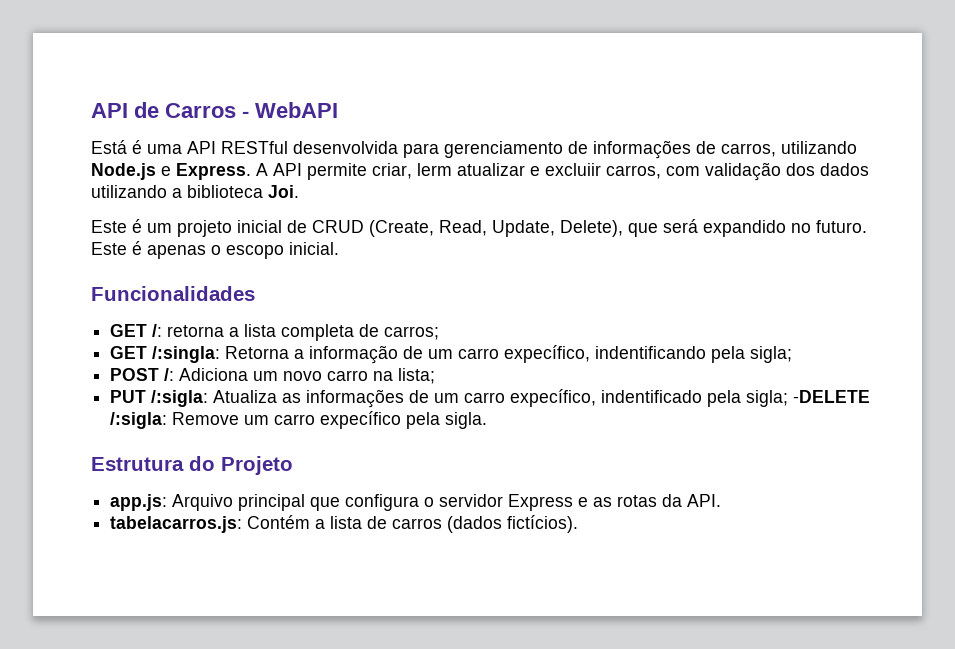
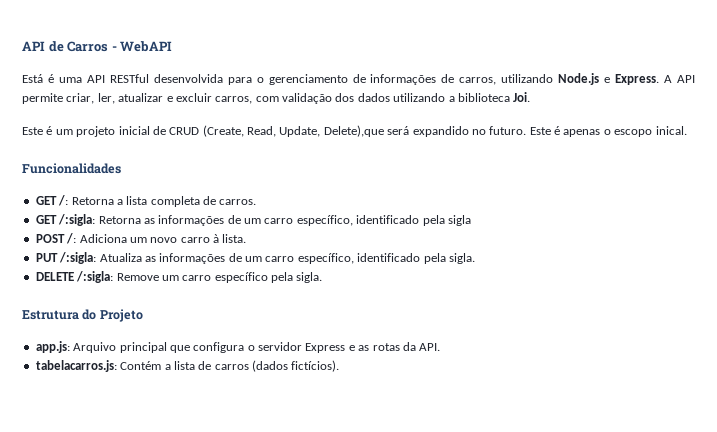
(439, 150) none -> [256,77,264,83] o
[417,163,452,176] lerm -> [97,93,115,104] ler,
[545,163,601,176] excluiir -> [175,93,212,102] excluir
[560,220,658,237] Delete), que -> [323,125,384,137] Delete),que
[289,242,339,255] inicial. -> [655,126,687,135] inical.
[167,325,225,337] retorna -> [71,197,114,205] Retorna
[384,326,440,340] [110,345,793,364] carros; // GET /:singla: Retorna a informação de um carro expecífico, indentificando pela sigla; -> [219,199,257,205] [35,214,471,226] carros. // GET /:sigla: Retorna as informações de um carro específico, identificado pela sigla
[373,368,436,384] na lista; -> [213,234,247,243] à lista.
[510,389,871,407] expecífico, indentificado pela sigla; -DELETE -> [297,253,475,264] [35,272,74,281] específico, identificado pela sigla. // DELETE
[320,411,402,429] expecífico -> [214,272,268,283] específico

